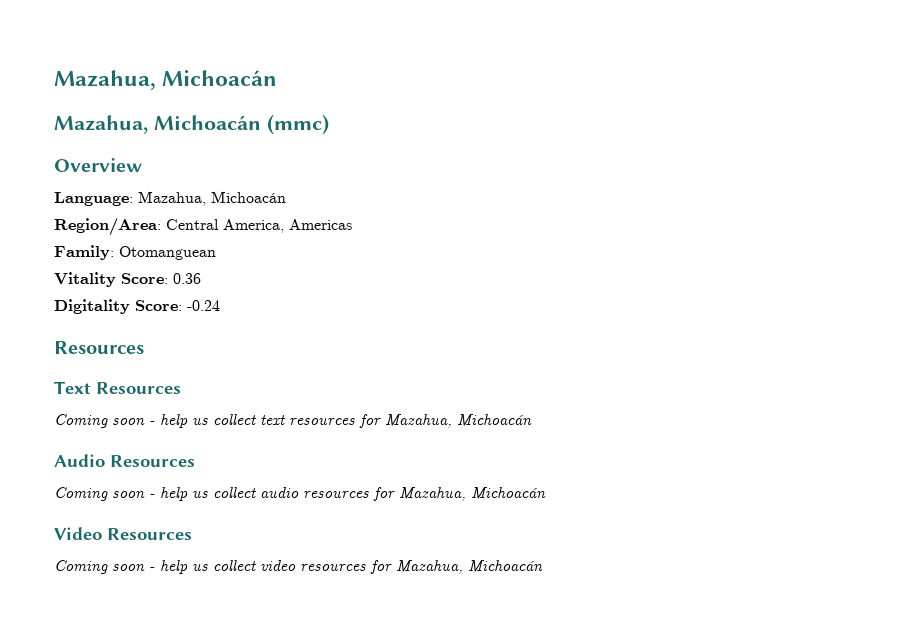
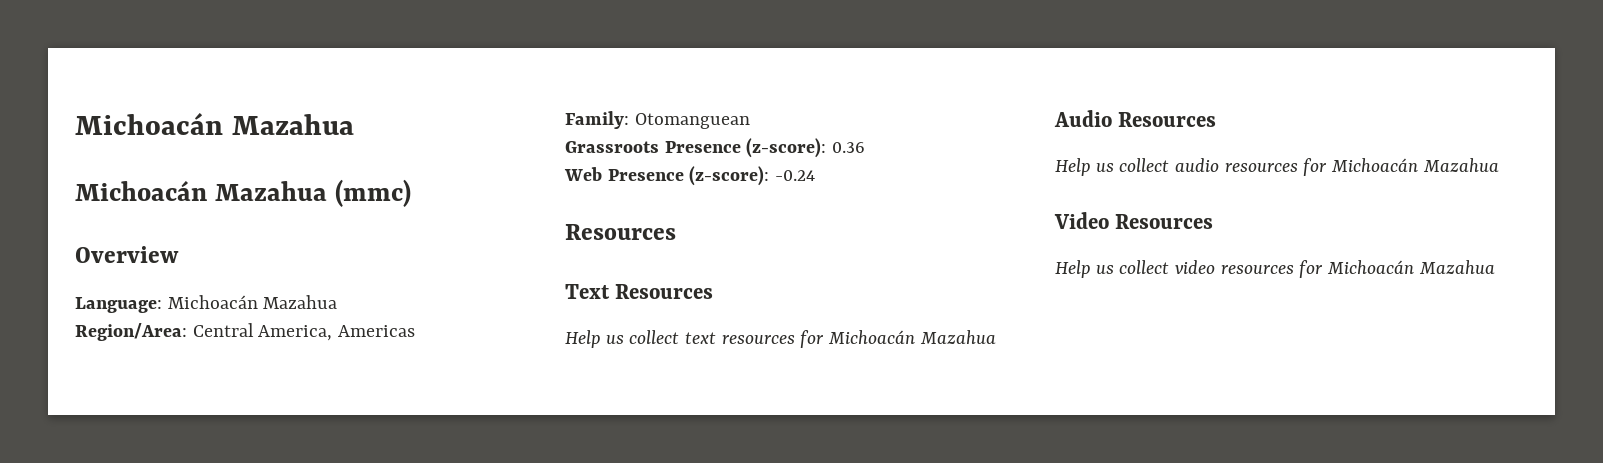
[54,70,278,90] [54,115,261,134] Mazahua, Michoacán // Mazahua, Michoacán -> [75,112,354,135] [75,180,327,201] Michoacán Mazahua // Michoacán Mazahua
[138,191,286,206] Mazahua, Michoacán -> [167,295,338,309] Michoacán Mazahua
[54,272,201,287] [54,299,182,314] Vitality Score: 0.36 // Digitality Score: -> [565,138,866,158] [564,166,770,186] Grassroots Presence (z-score): 0.36 // Web Presence (z-score):
[54,414,188,428] Coming soon - help -> [565,330,600,348] Help
[385,414,532,428] Mazahua, Michoacán -> [828,330,996,344] Michoacán Mazahua
[54,487,188,501] Coming soon - help -> [1055,158,1090,176] Help
[399,487,546,501] Mazahua, Michoacán -> [1331,158,1499,172] Michoacán Mazahua
[54,560,188,574] Coming soon - help -> [1055,260,1090,278] Help
[396,560,543,574] Mazahua, Michoacán -> [1327,260,1495,274] Michoacán Mazahua

